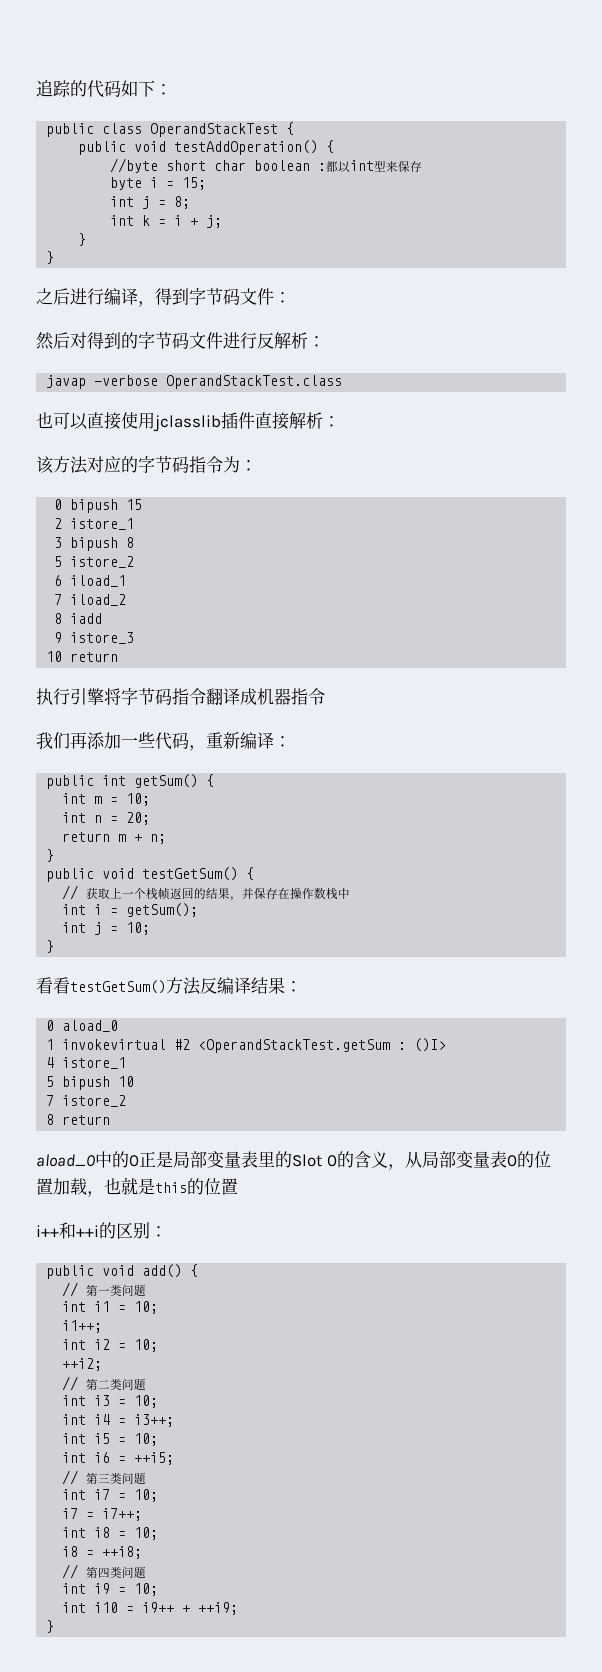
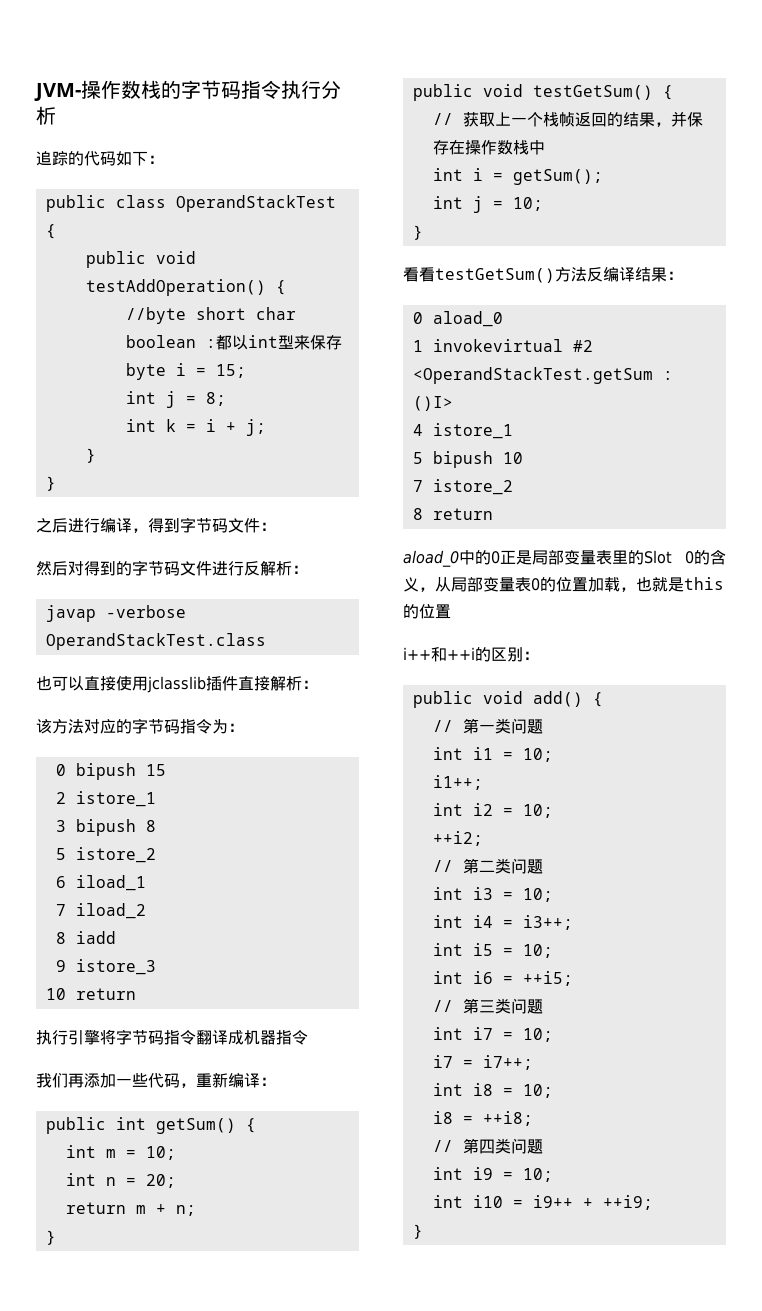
(36, 88) none -> [34,80,341,101] [36,106,56,125] JVM-操作数栈的字节码指令执行分析 //

